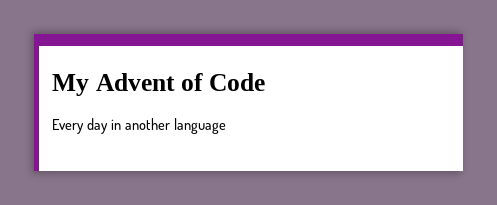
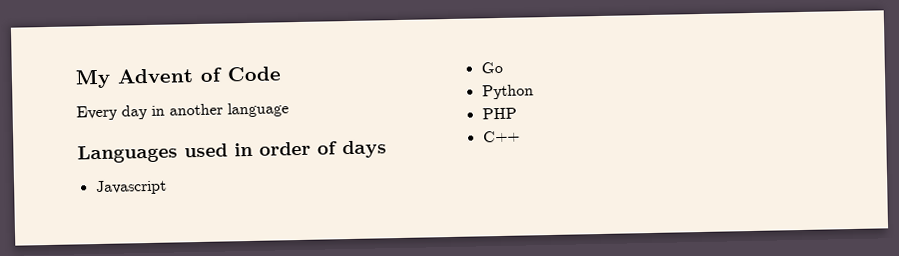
(226, 126) none -> [77,140,387,164] [94,179,167,196] [480,61,503,74] [481,84,534,100] [481,107,517,120] [482,130,520,143] // Languages used in order of days // Javascript // Go // Python // PHP // C++

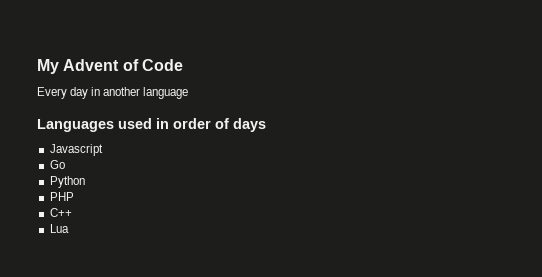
(520, 136) none -> [49,224,69,233] // Lua

